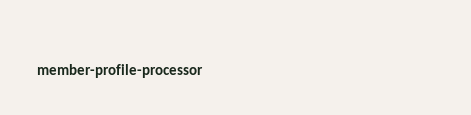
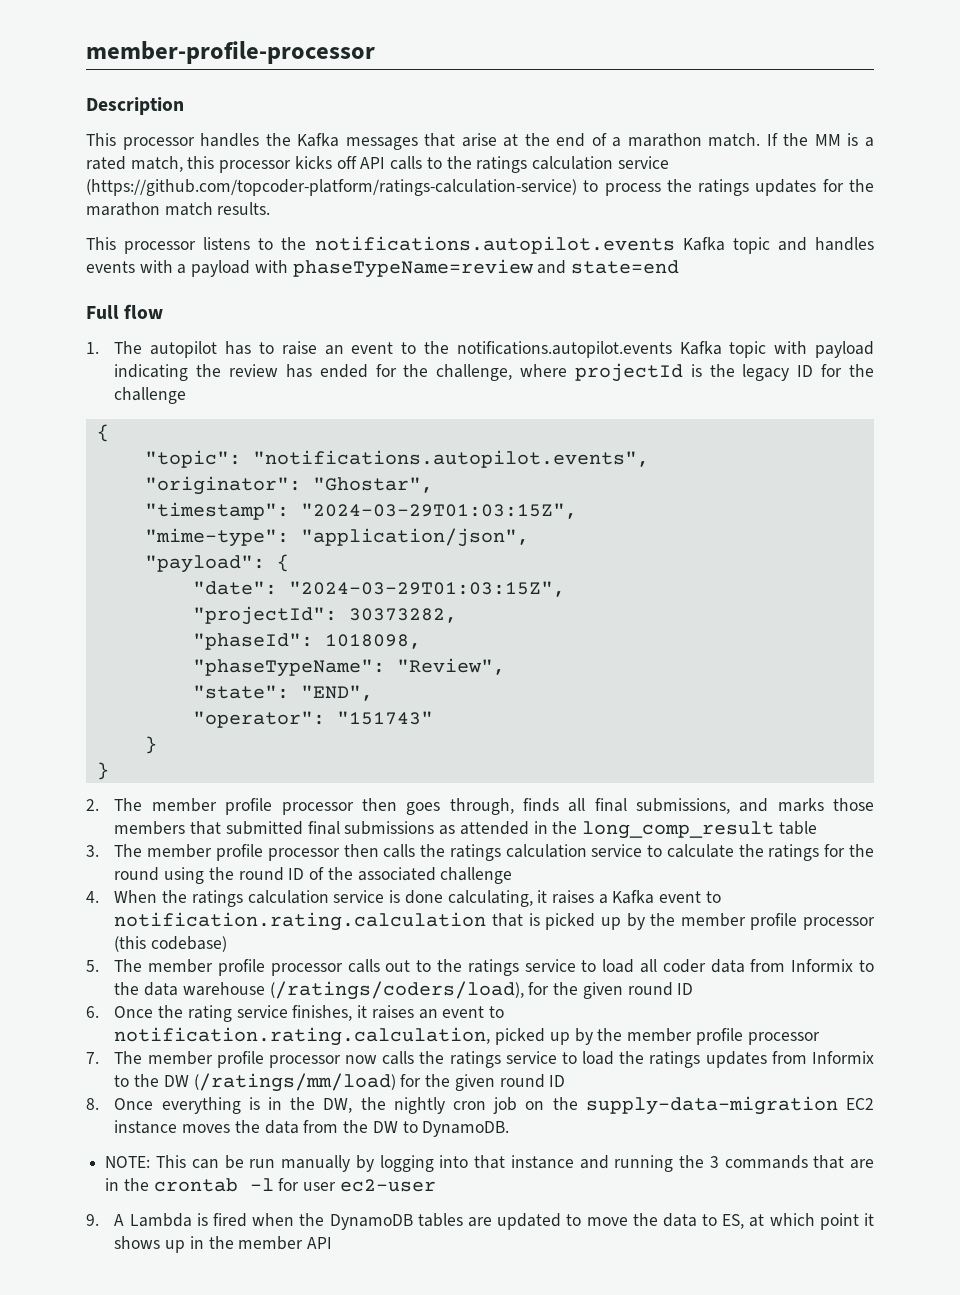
(203, 71) none -> [86,97,184,115] [86,133,874,150] [86,156,669,173] [86,179,875,196] [86,202,271,216] [86,236,874,254] [86,259,680,278] [86,304,164,319] [86,341,874,358] [114,363,874,382] [114,387,187,404] [96,424,109,442] [144,450,649,468] [144,476,433,495] [144,502,577,520] [144,528,529,547] [144,554,289,573] [192,581,565,597] [192,606,457,625] [192,633,421,650] [192,658,505,677] [192,685,373,701] [192,711,433,728] [144,736,157,754] [96,762,109,780] [86,798,874,815] [114,821,817,839] [86,844,875,861] [114,867,513,884] [86,890,721,907] [114,912,875,931] [114,936,228,952] [86,959,874,976] [114,981,694,1000] [86,1005,504,1022] [114,1027,820,1046] [86,1051,874,1068] [114,1073,566,1092] [86,1096,874,1115] [114,1120,510,1137] [105,1155,874,1172] [105,1178,436,1192] [86,1213,875,1230] [114,1236,333,1253] // Description // This processor handles the Kafka messages that arise at the end of a marathon match. If the MM is a rated match, this processor kicks off API calls to the ratings calculation service (https://github.com/topcoder-platform/ratings-calculation-service) to process the ratings updates for the marathon match results. // This processor listens to the notifications.autopilot.events Kafka topic and handles events with a payload with phaseTypeName=review and state=end // Full flow // 1. The autopilot has to raise an event to the notifications.autopilot.events Kafka topic with payload indicating the review has ended for the challenge, where projectId is the legacy ID for the challenge // { // "topic": "notifications.autopilot.events", // "originator": "Ghostar", // "timestamp": "2024-03-29T01:03:15Z", // "mime-type": "application/json", // "payload": { // "date": "2024-03-29T01:03:15Z", // "projectId": 30373282, // "phaseId": 1018098, // "phaseTypeName": "Review", // "state": "END", // "operator": "151743" // } // } // 2. The member profile processor then goes through, finds all final submissions, and marks those members that submitted final submissions as attended in the long_comp_result table // 3. The member profile processor then calls the ratings calculation service to calculate the ratings for the round using the round ID of the associated challenge // 4. When the ratings calculation service is done calculating, it raises a Kafka event to notification.rating.calculation that is picked up by the member profile processor (this codebase) // 5. The member profile processor calls out to the ratings service to load all coder data from Informix to the data warehouse (/ratings/coders/load), for the given round ID // 6. Once the rating service finishes, it raises an event to notification.rating.calculation, picked up by the member profile processor // 7. The member profile processor now calls the ratings service to load the ratings updates from Informix to the DW (/ratings/mm/load) for the given round ID // 8. Once everything is in the DW, the nightly cron job on the supply-data-migration EC2 instance moves the data from the DW to DynamoDB. // NOTE: This can be run manually by logging into that instance and running the 3 commands that are in the crontab -l for user ec2-user // 9. A Lambda is fired when the DynamoDB tables are updated to move the data to ES, at which point it shows up in the member API

